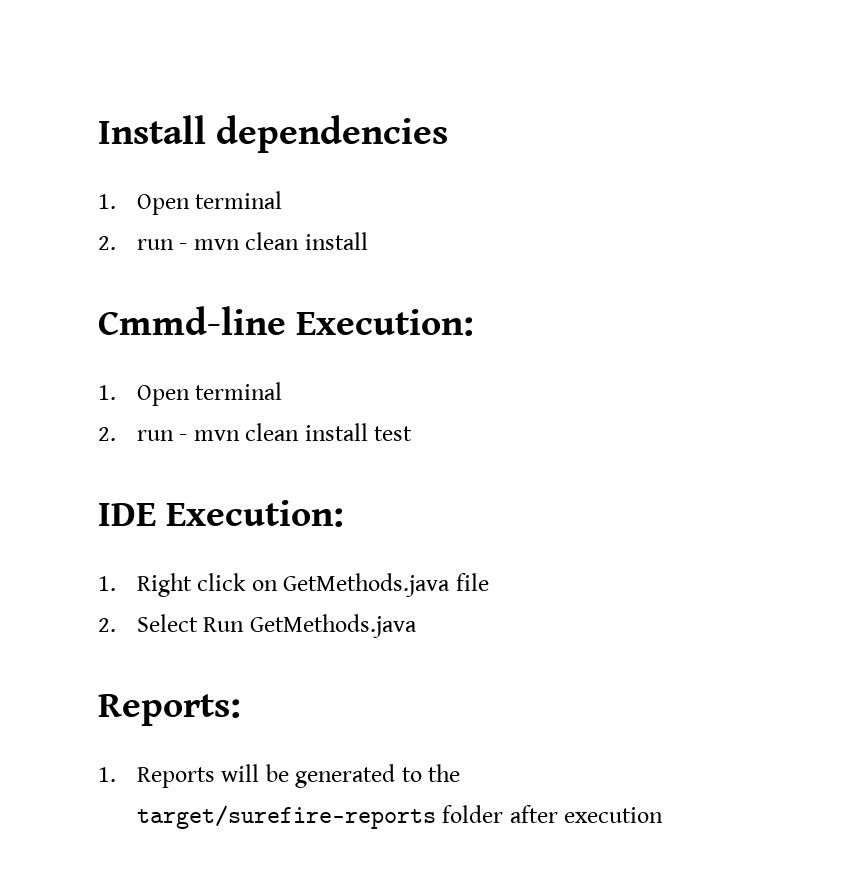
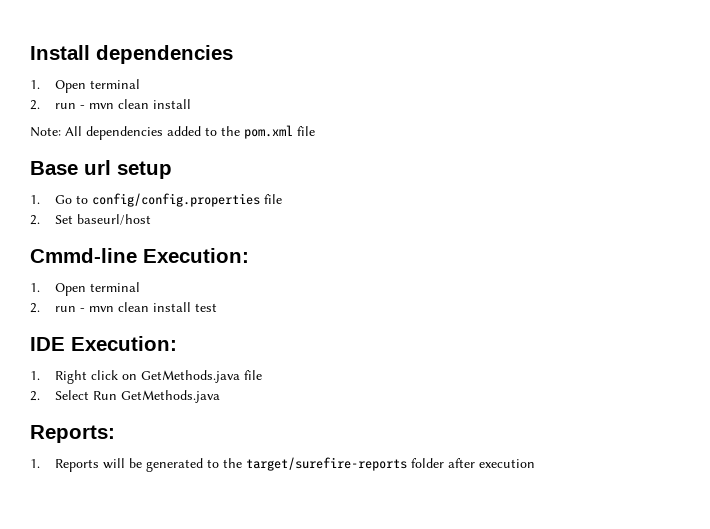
(368, 241) none -> [30,125,315,140] [30,160,172,179] [30,193,282,207] [30,214,151,225] // Note: All dependencies added to the pom.xml file // Base url setup // 1. Go to config/config.properties file // 2. Set baseurl/host

